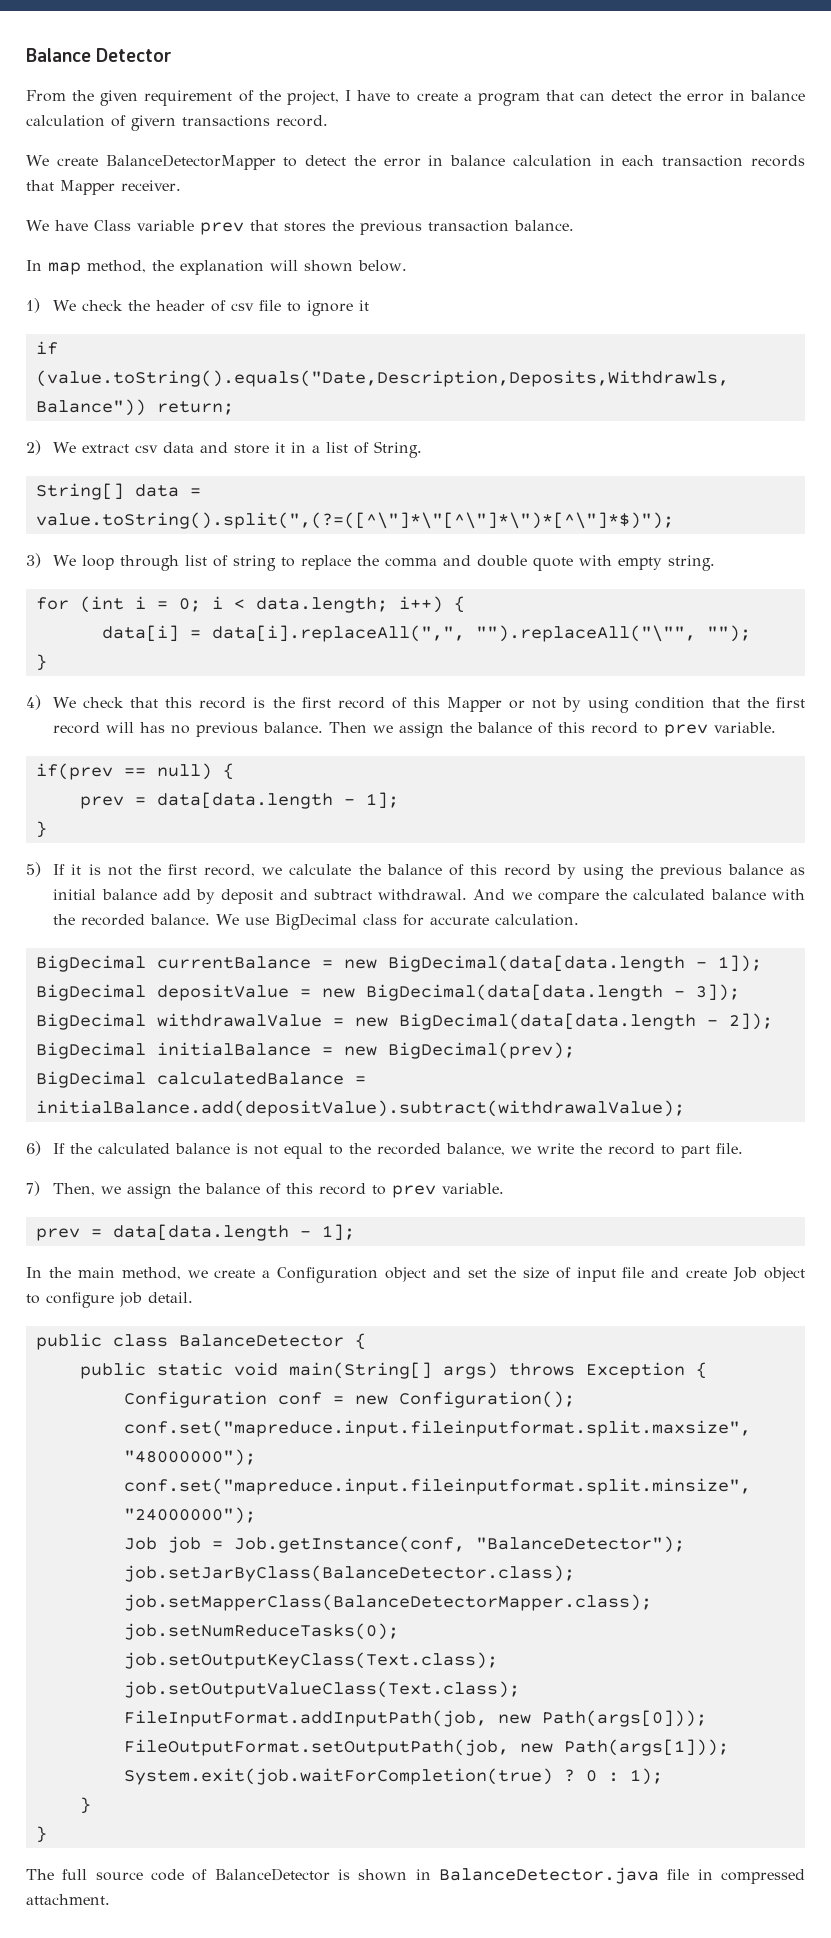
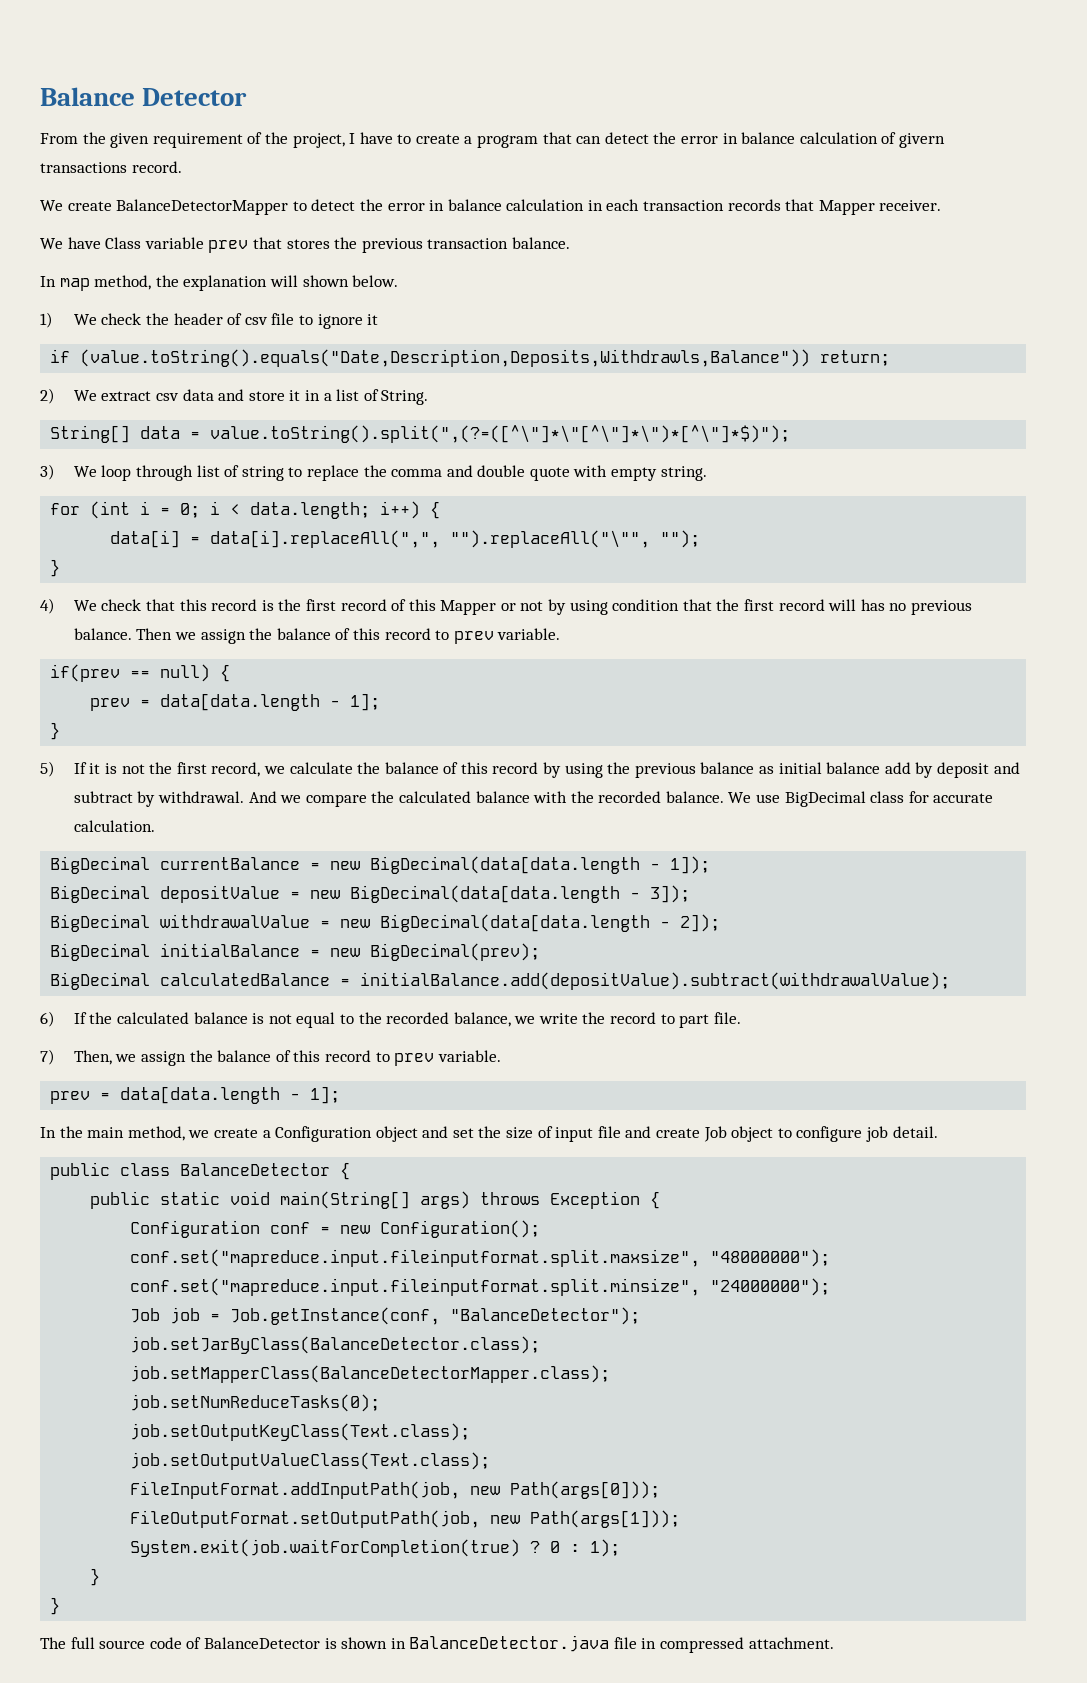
(372, 894) none -> [137,791,156,807] by

